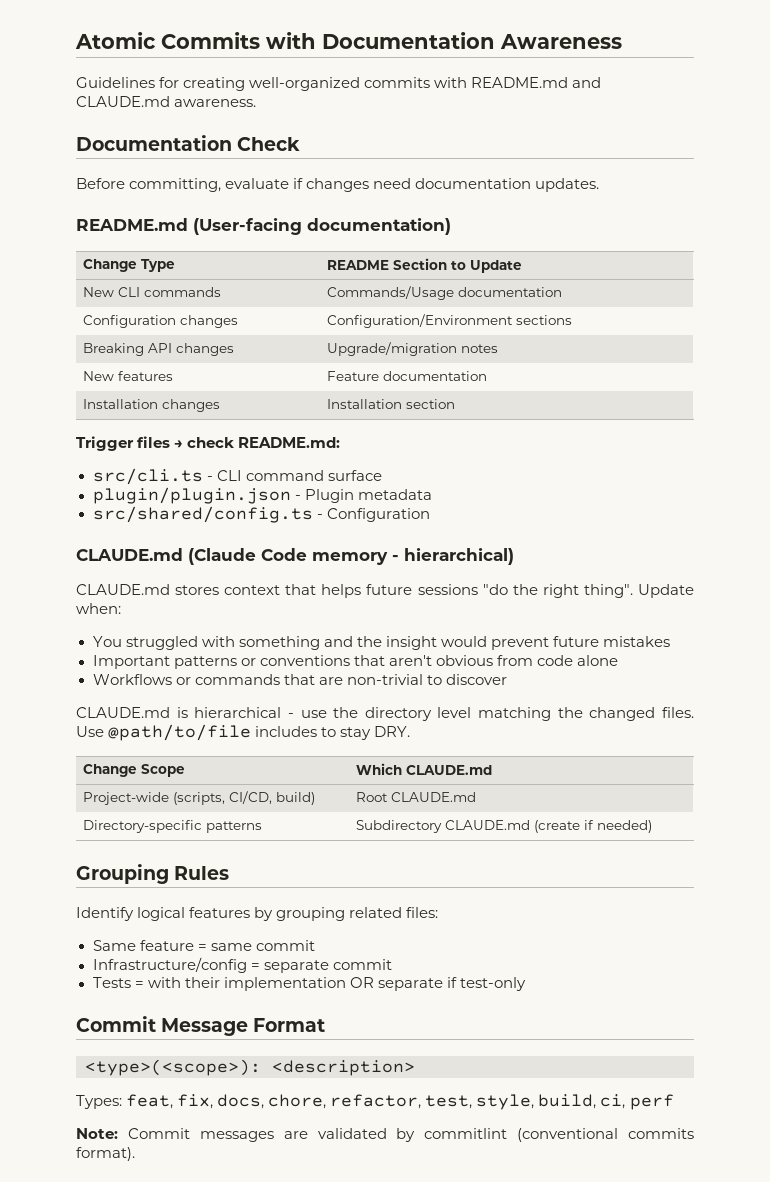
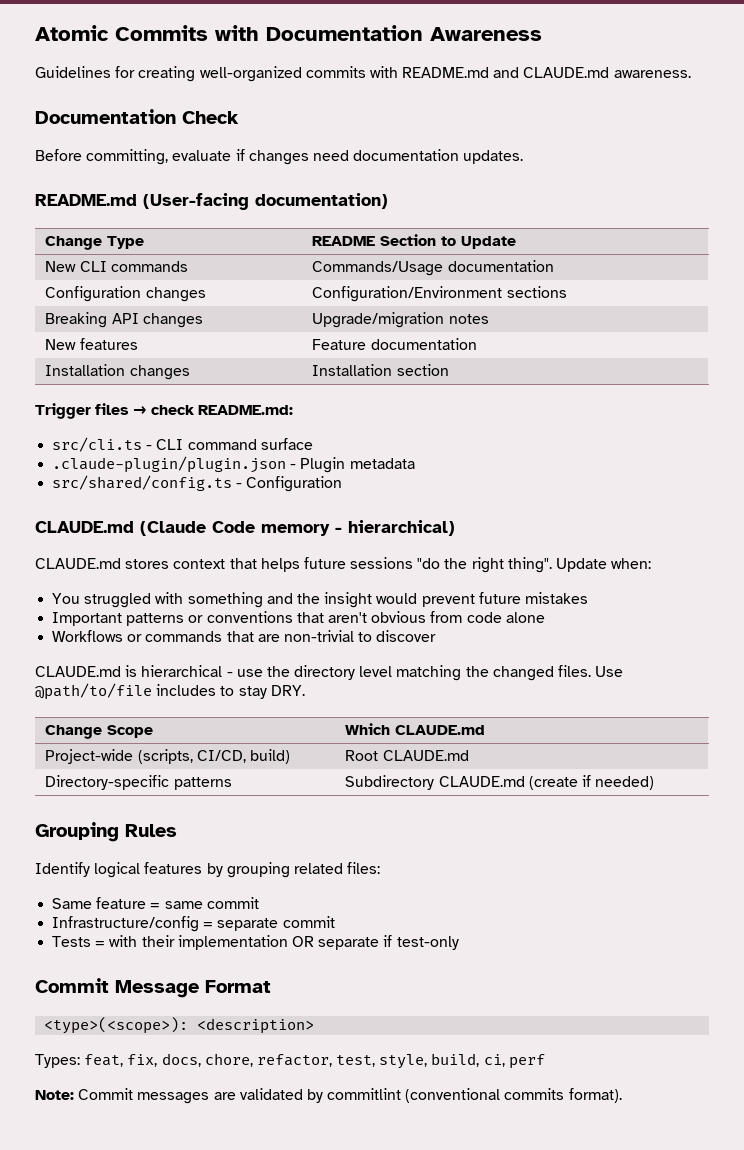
[92,487,291,504] plugin/plugin.json -> [52,456,287,473] .claude-plugin/plugin.json

